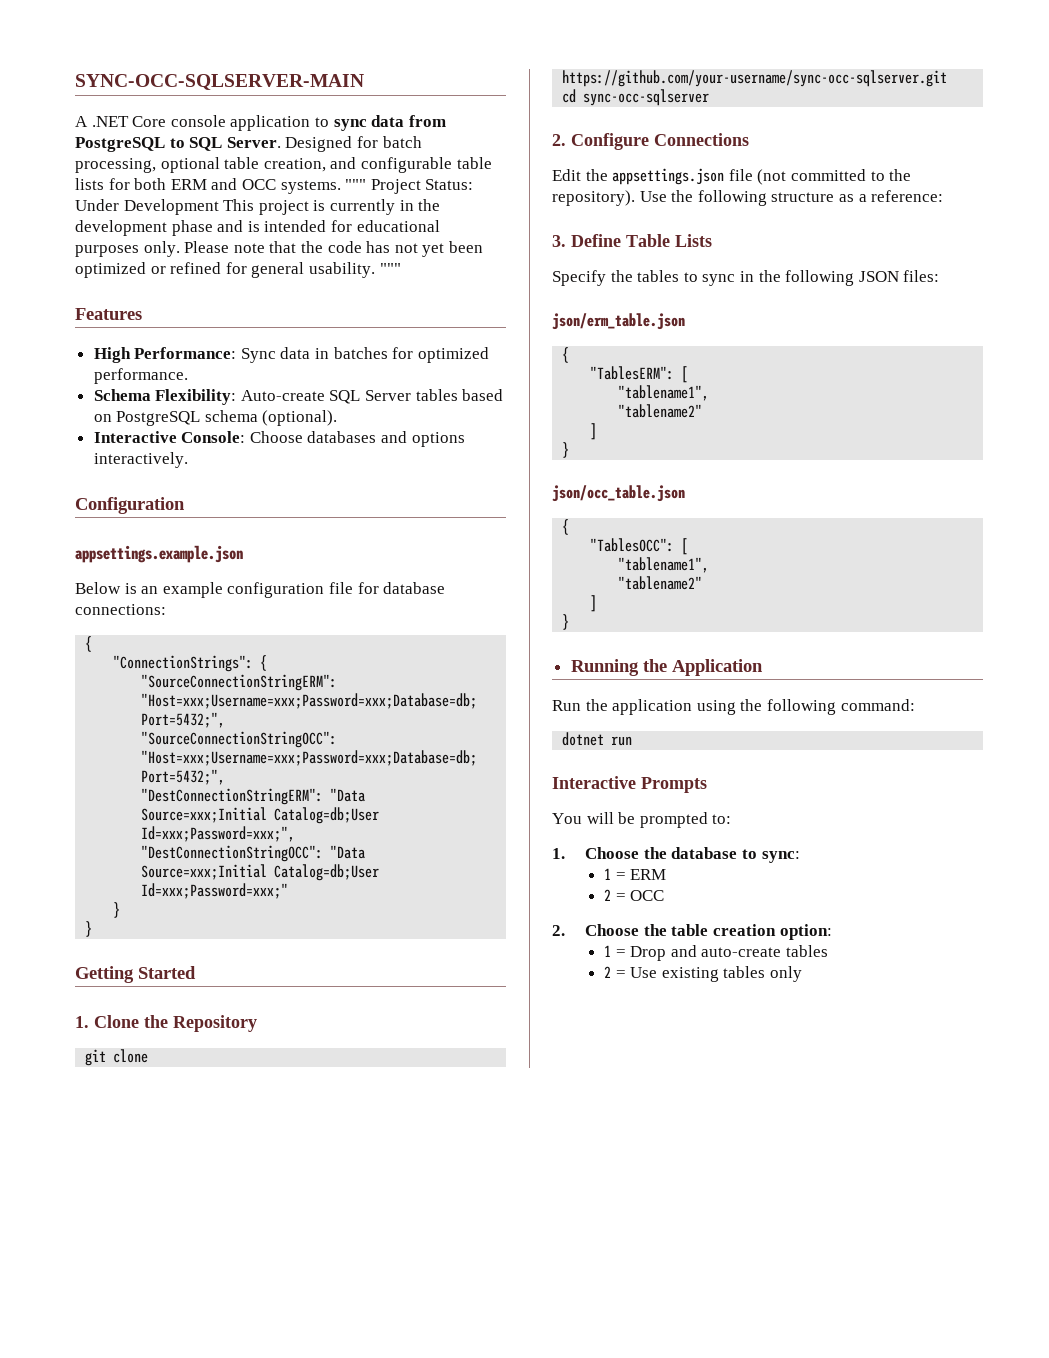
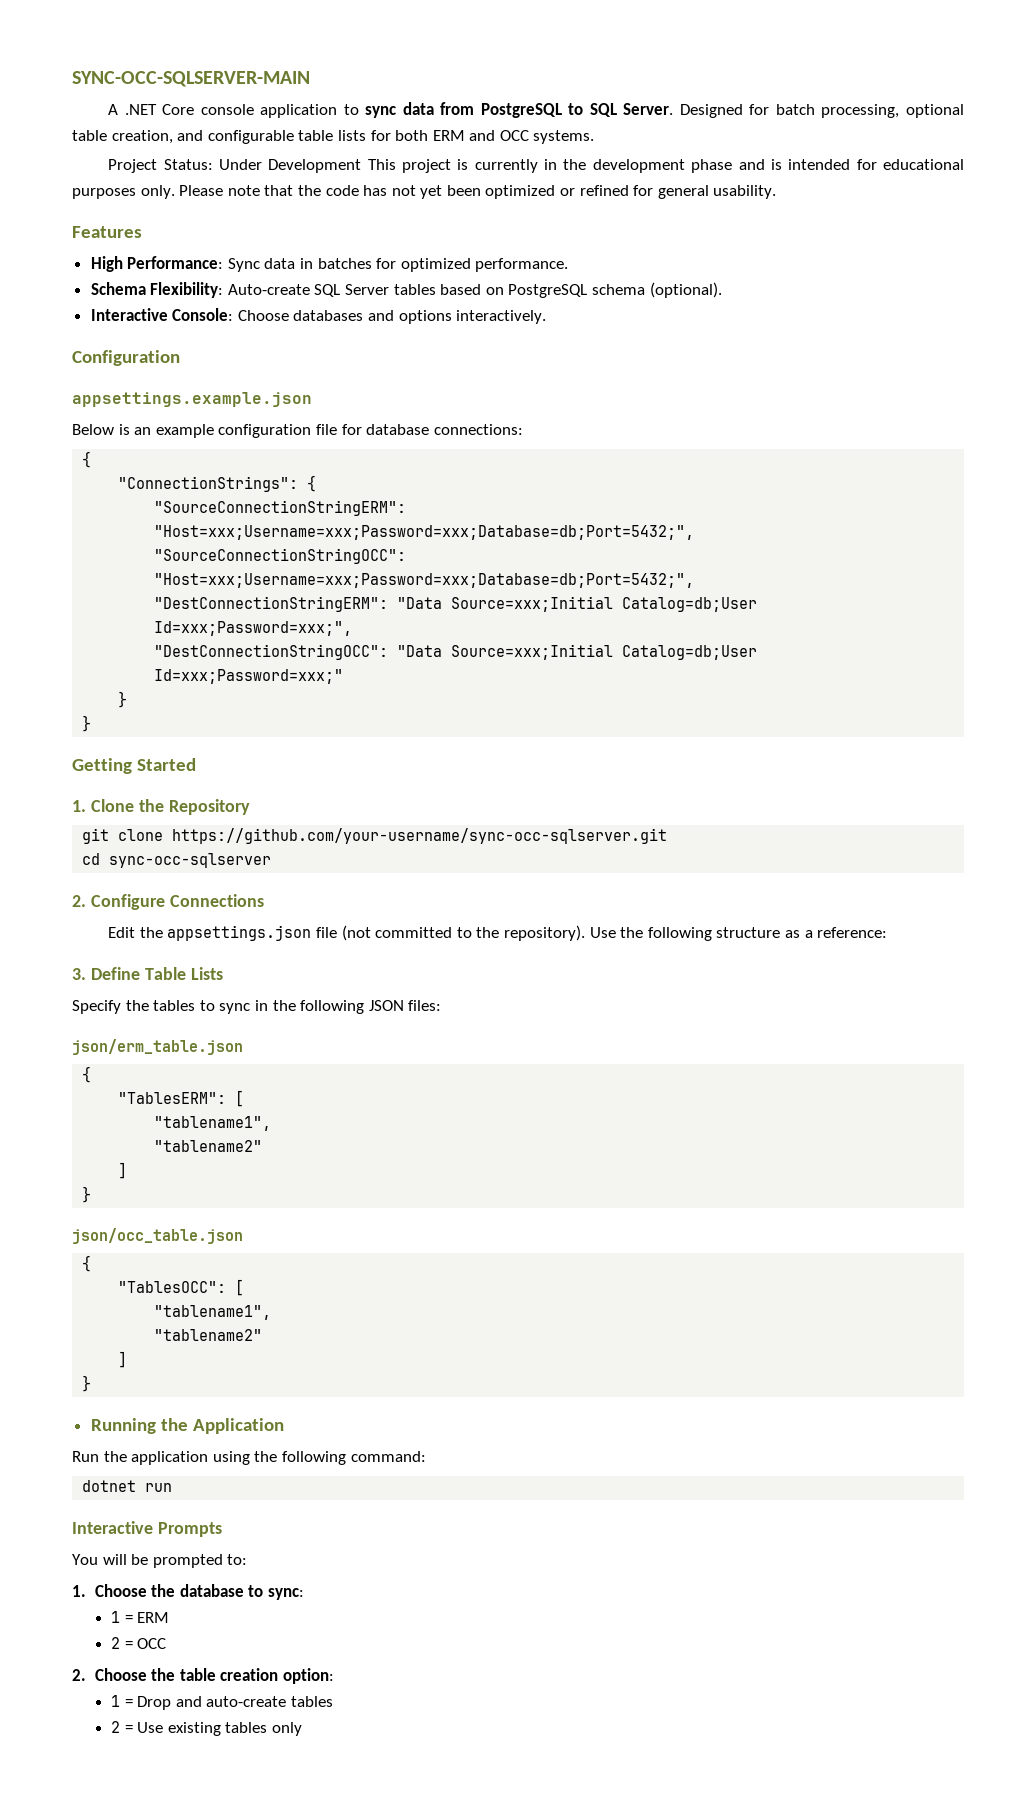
[345,179,367,190] """ -> (595, 137) //
[379,263,401,274] """ -> (777, 192) none

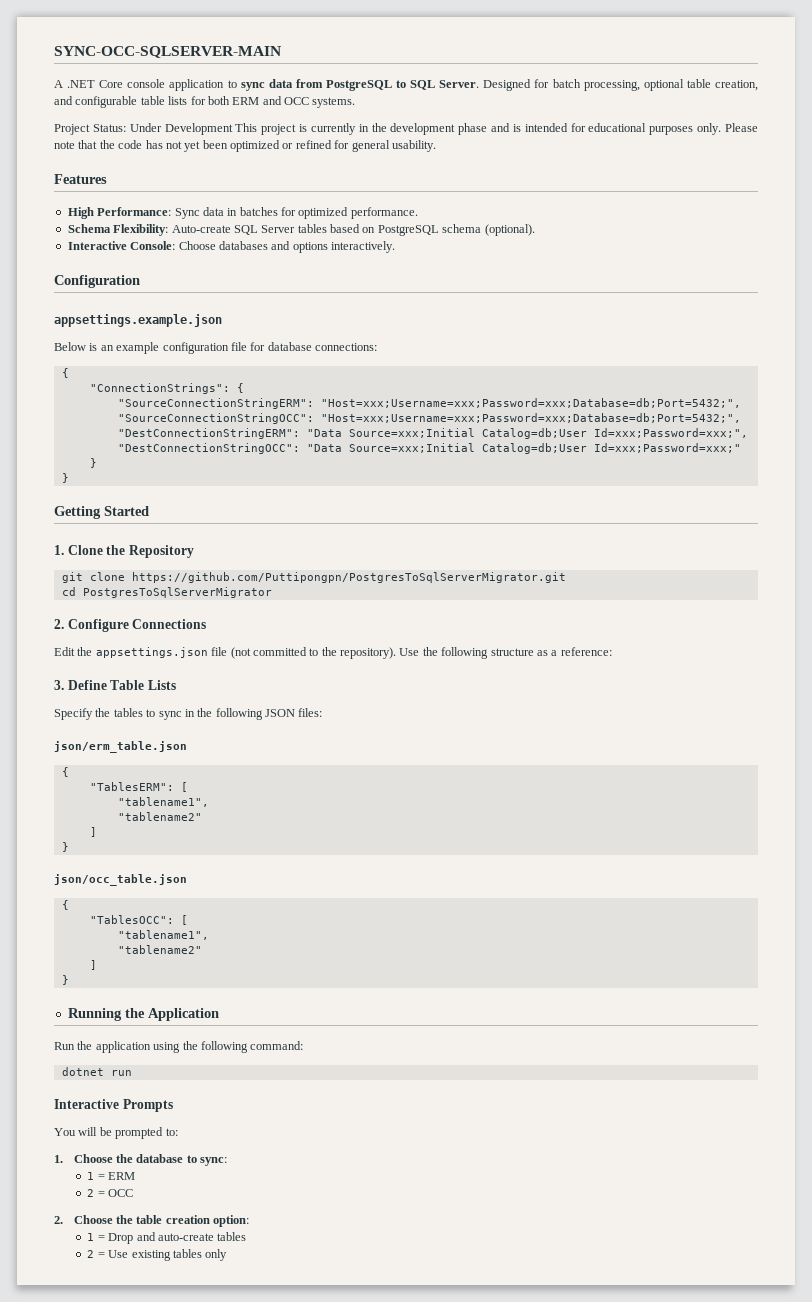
[172,828,668,844] https://github.com/your-username/sync-occ-sqlserver.git -> [131,572,566,583] https://github.com/Puttipongpn/PostgresToSqlServerMigrator.git
[109,853,272,868] sync-occ-sqlserver -> [82,587,272,598] PostgresToSqlServerMigrator

